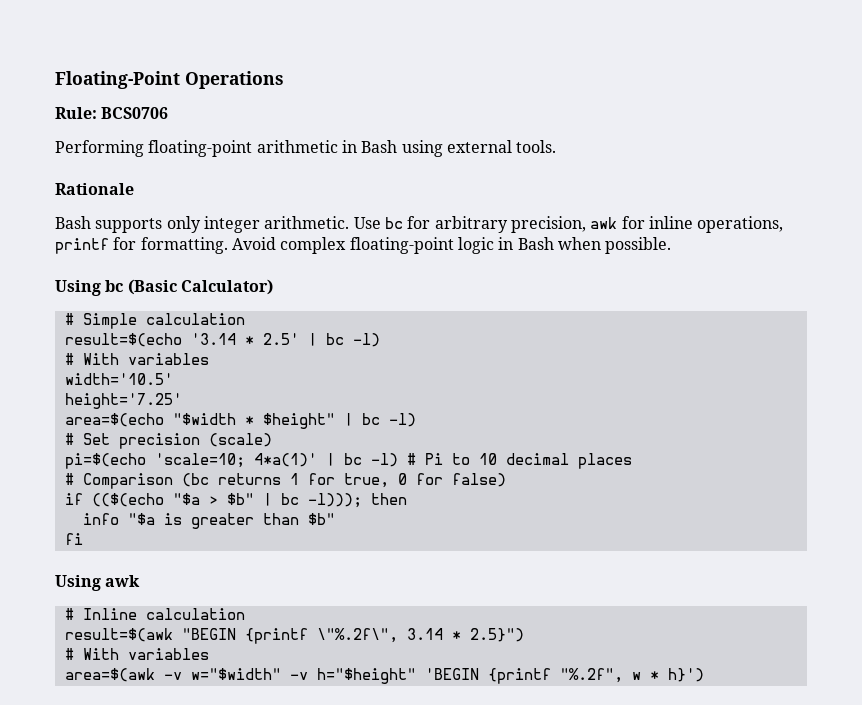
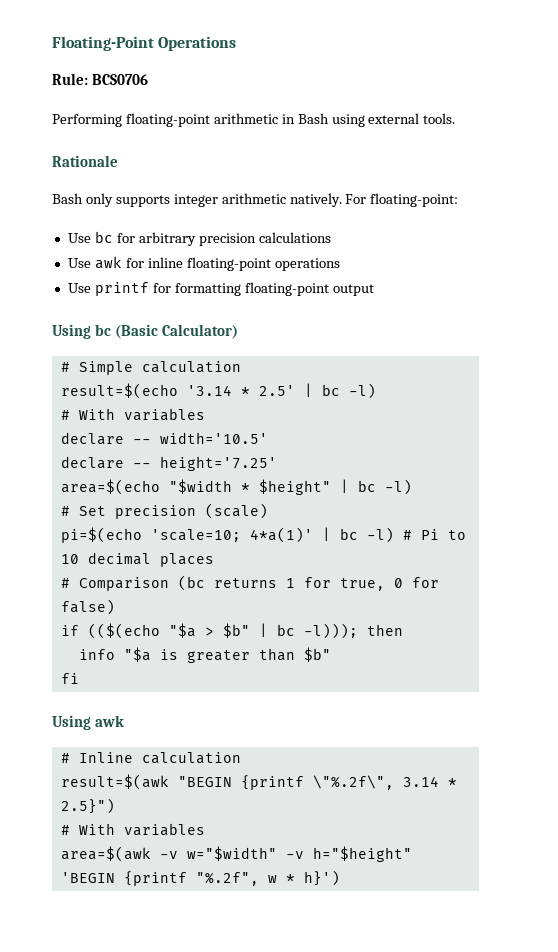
[95,216,784,233] [55,237,672,254] supports only integer arithmetic. Use bc for arbitrary precision, awk for inline operations, printf for formatting. Avoid complex floating-point logic in Bash when possible. -> [85,193,459,207] [67,231,331,246] [67,256,340,271] [67,282,374,296] only supports integer arithmetic natively. For floating-point: // Use bc for arbitrary precision calculations // Use awk for inline floating-point operations // Use printf for formatting floating-point output
(209, 359) none -> [60,432,151,445] declare --
(173, 379) none -> [60,456,151,469] declare --

